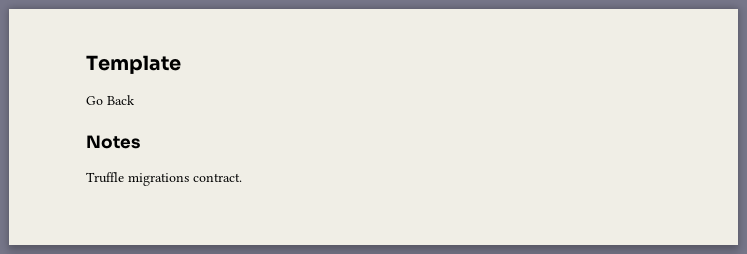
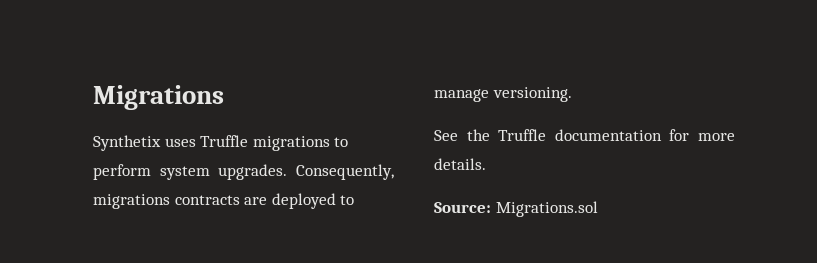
[86,55,181,74] [86,95,135,105] [86,135,140,149] [86,172,242,186] Template // Go Back // Notes // Truffle migrations contract. -> [93,85,224,110] [93,135,349,151] [93,164,394,180] [93,193,355,209] [434,87,572,102] [434,129,735,141] [434,158,486,170] [434,201,598,217] Migrations // Synthetix uses Truffle migrations to perform system upgrades. Consequently, migrations contracts are deployed to manage versioning. // See the Truffle documentation for more details. // Source: Migrations.sol

